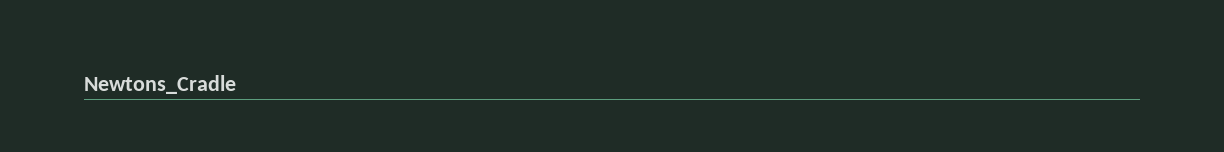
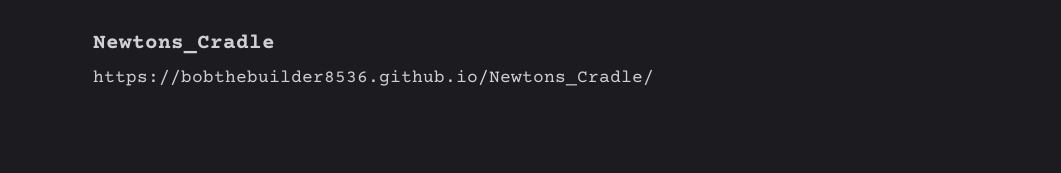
(236, 84) none -> [93,69,654,86] // https://bobthebuilder8536.github.io/Newtons_Cradle/

